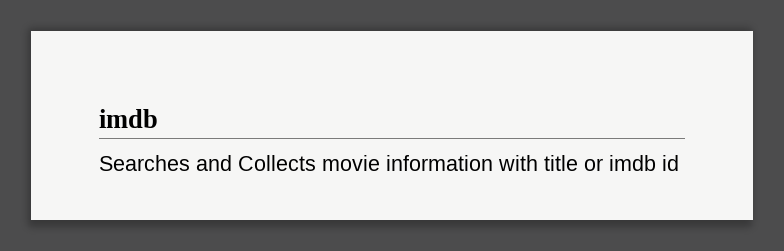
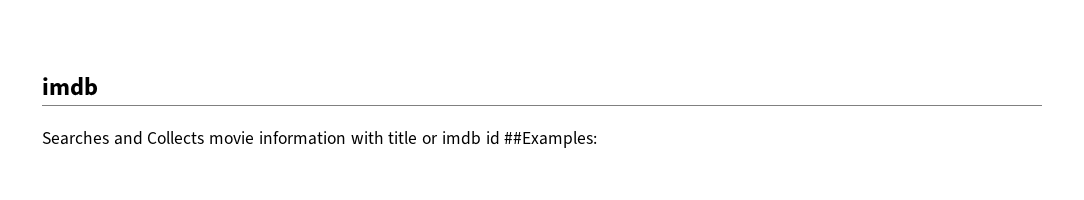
(679, 163) none -> [504,131,598,148] ##Examples:

